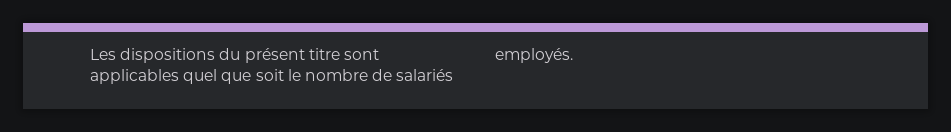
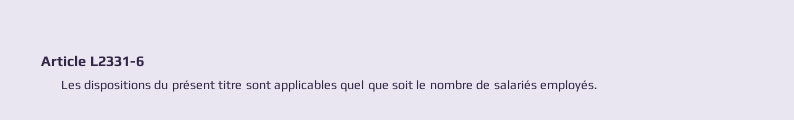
(90, 54) none -> [41,55,144,67] Article L2331-6 //

